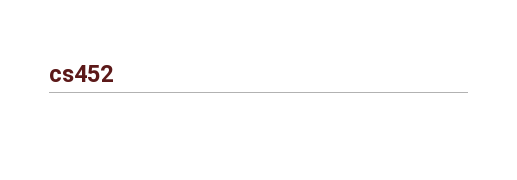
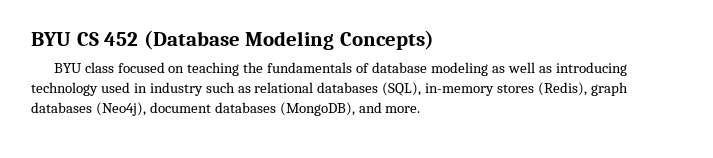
[49,65,113,82] cs452 -> [31,30,434,50] [53,62,627,76] [31,82,628,96] [31,102,421,116] BYU CS 452 (Database Modeling Concepts) // BYU class focused on teaching the fundamentals of database modeling as well as introducing technology used in industry such as relational databases (SQL), in-memory stores (Redis), graph databases (Neo4j), document databases (MongoDB), and more.

